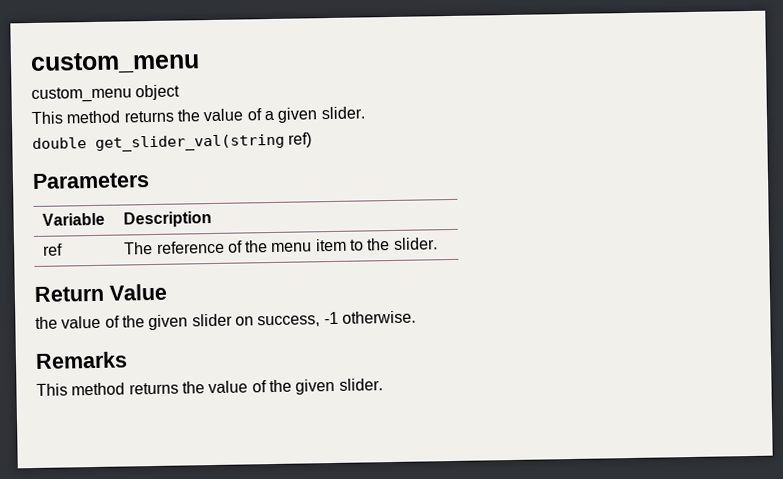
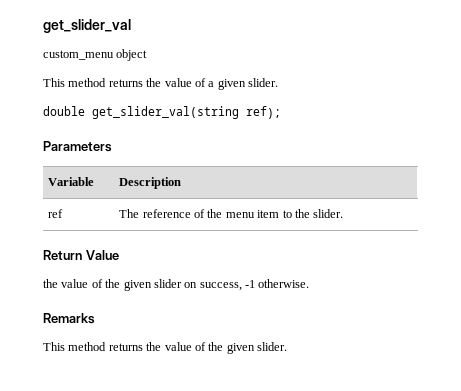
[30,51,200,75] custom_menu -> [43,19,131,33] get_slider_val
[288,132,313,148] ref) -> [246,106,281,119] ref);

